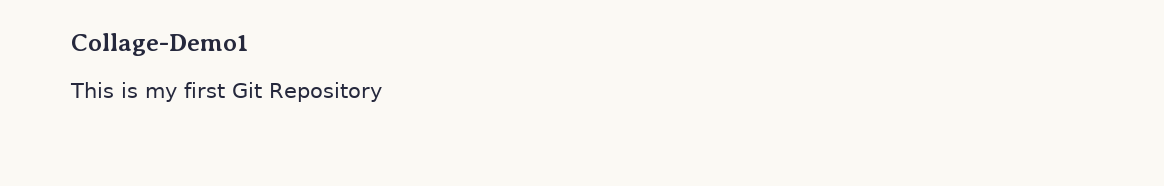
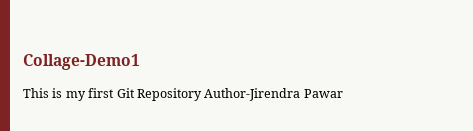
(382, 92) none -> [204,88,343,101] Author-Jirendra Pawar

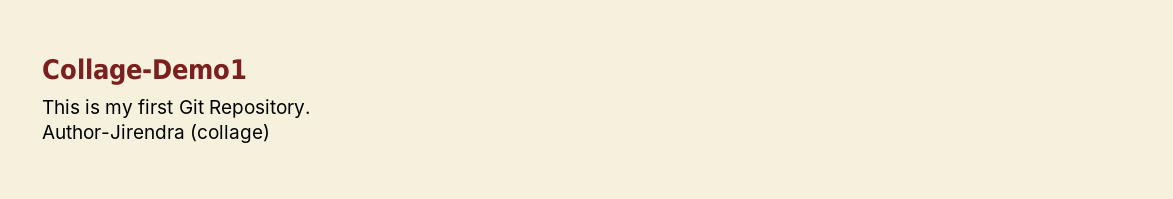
[136,88,343,101] Repository Author-Jirendra Pawar -> [208,99,310,118] [42,124,271,143] Repository. // Author-Jirendra (collage)

